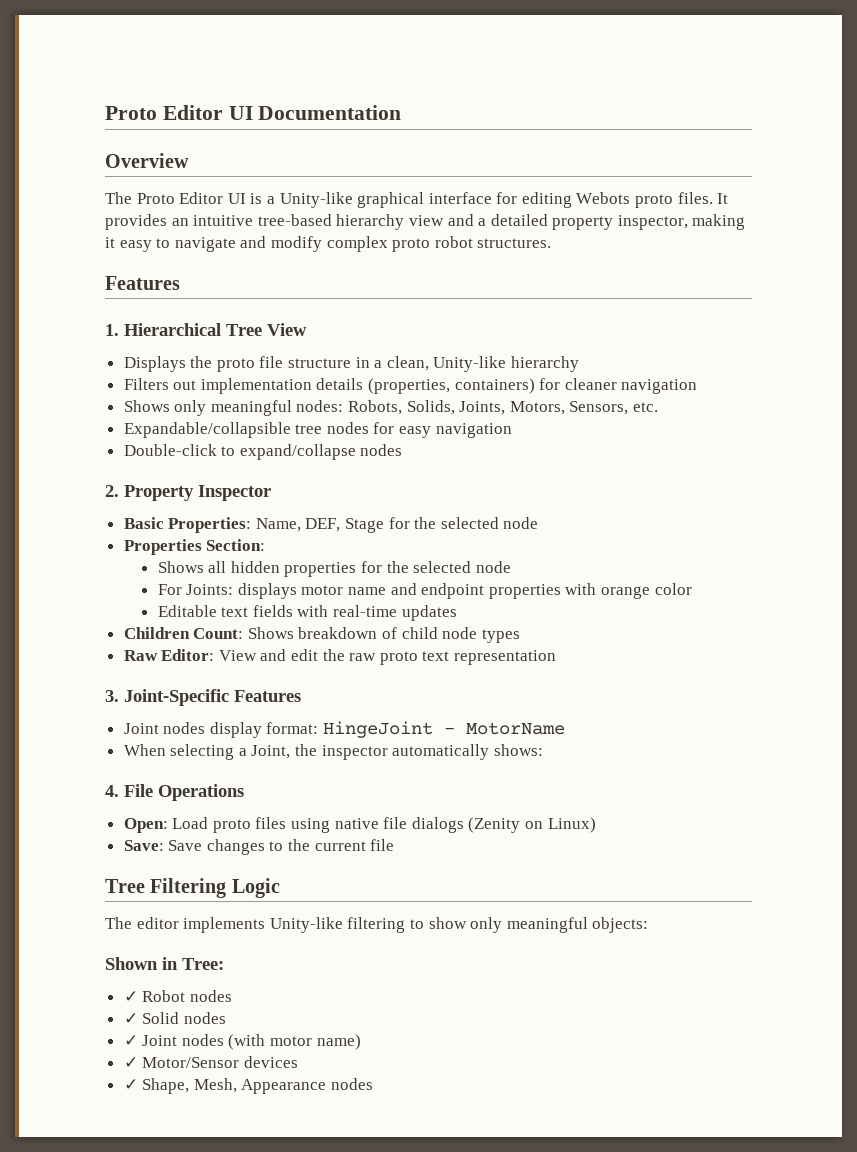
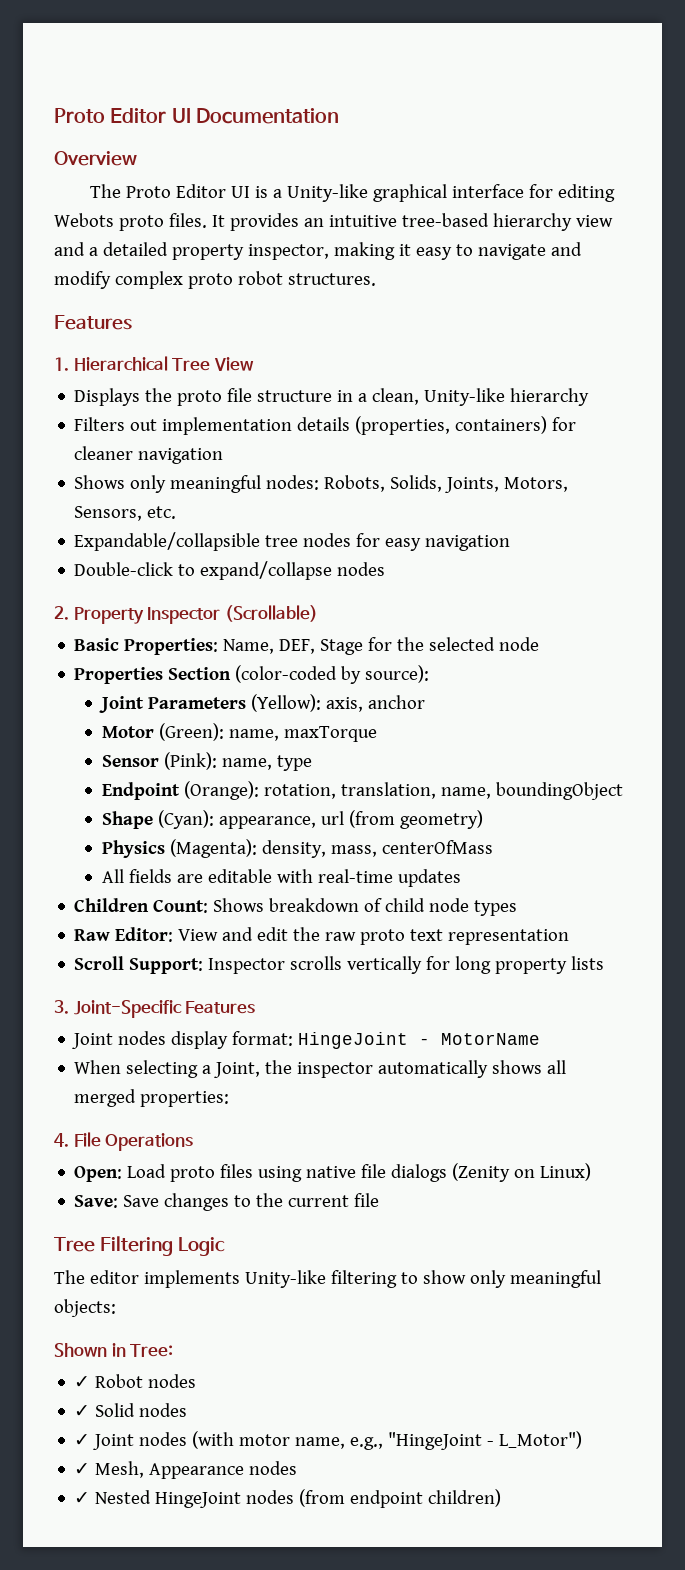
(271, 493) none -> [224,605,318,622] (Scrollable)
[206,539,266,551] [157,561,511,577] [157,583,692,599] [157,605,293,617] Section: // Shows all hidden properties for the selected node // For Joints: displays motor name and endpoint properties with orange color // Editable text fields -> [168,665,430,684] [98,694,425,713] [101,723,377,742] [101,752,312,771] [101,781,623,800] [101,810,483,829] [101,839,493,858] [101,869,272,883] Section (color-coded by source): // Joint Parameters (Yellow): axis, anchor // Motor (Green): name, maxTorque // Sensor (Pink): name, type // Endpoint (Orange): rotation, translation, name, boundingObject // Shape (Cyan): appearance, url (from geometry) // Physics (Magenta): density, mass, centerOfMass // All fields are editable
(557, 657) none -> [74,956,605,974] // Scroll Support: Inspector scrolls vertically for long property lists
[493,744,543,756] shows: -> [492,1060,567,1074] [74,1089,230,1107] shows all merged properties:
[316,1034,361,1050] [123,1056,298,1068] [123,1078,374,1094] name) // ✓ Motor/Sensor devices // ✓ Shape, Mesh, Appearance nodes -> [295,1431,583,1450] [74,1461,298,1479] [74,1489,502,1508] name, e.g., "HingeJoint - L_Motor") // ✓ Mesh, Appearance nodes // ✓ Nested HingeJoint nodes (from endpoint children)

